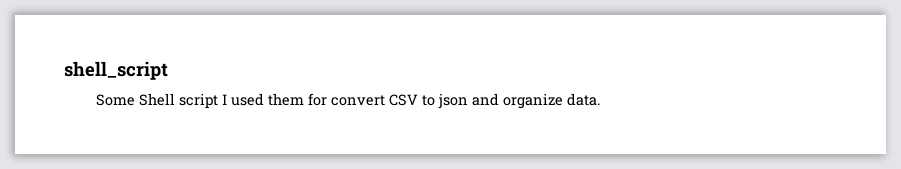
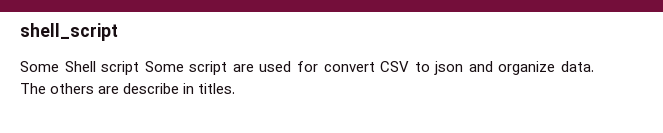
[222,93,305,106] I used them -> [144,61,292,75] Some script are used
(601, 99) none -> [20,83,236,94] The others are describe in titles.

